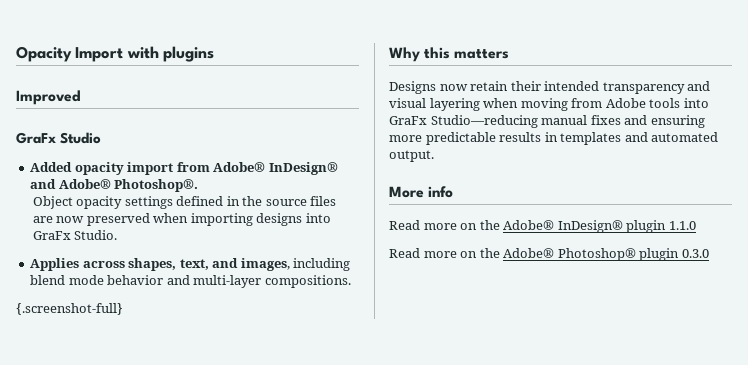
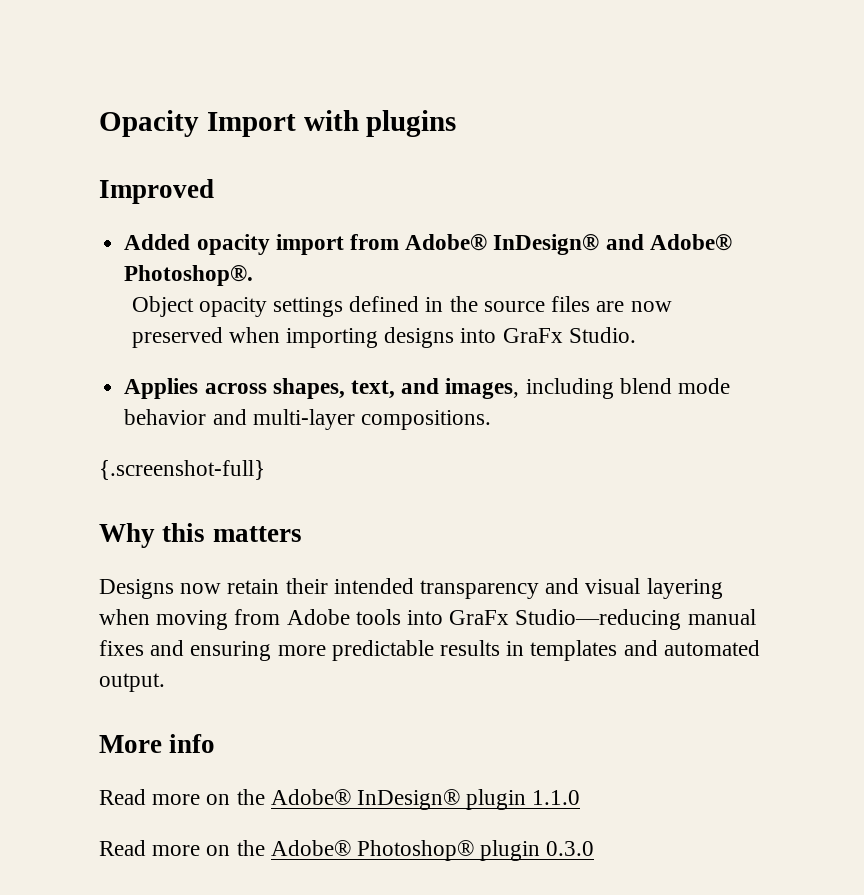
[16,132,102,144] // GraFx Studio -> (214, 191) none

